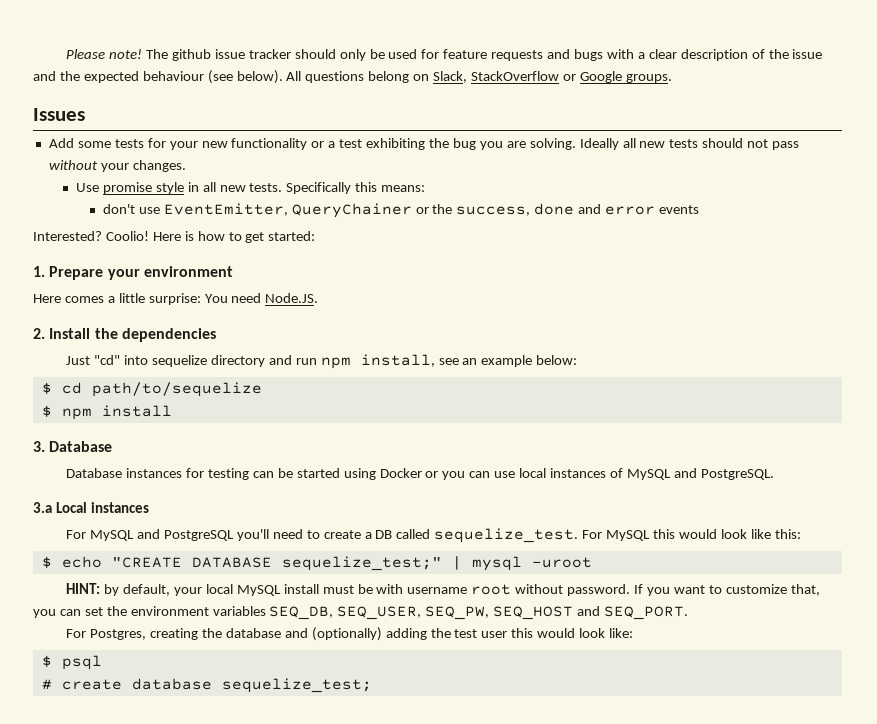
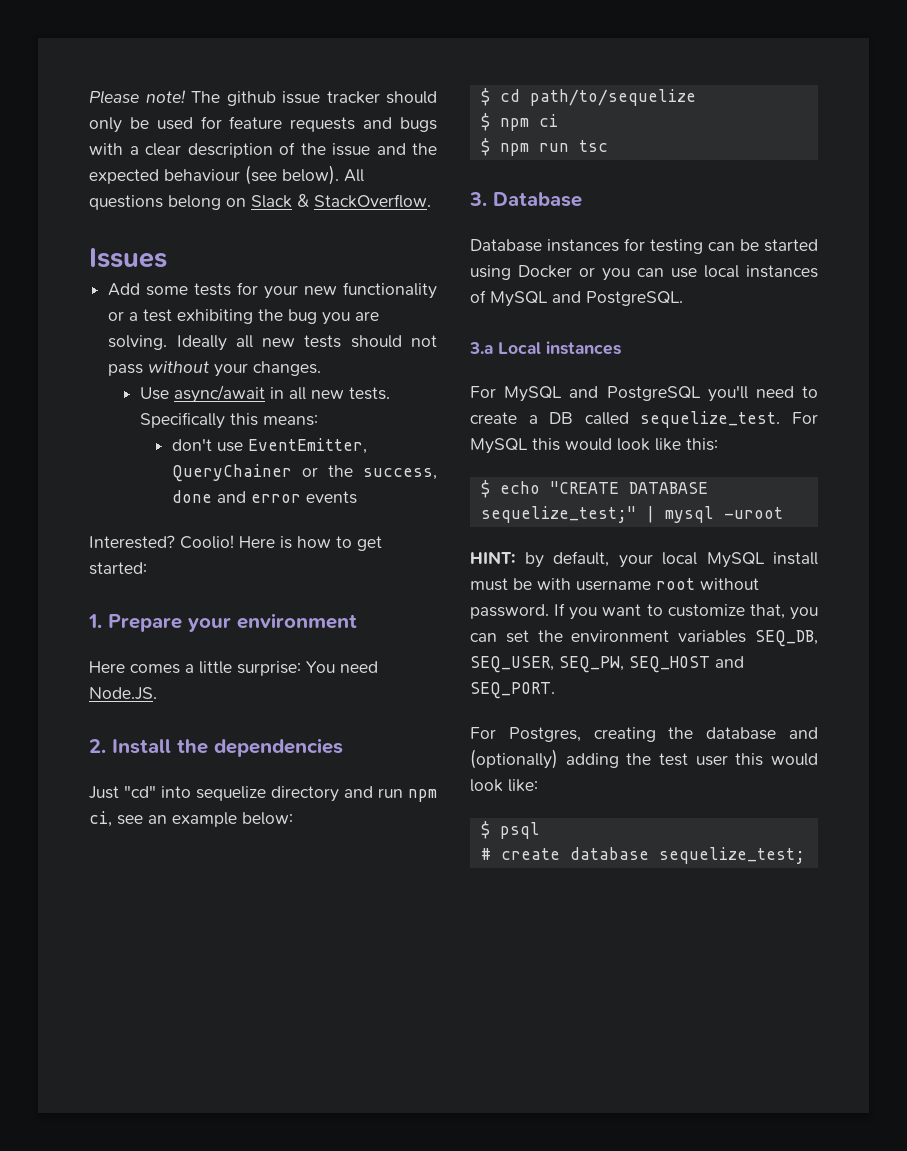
[433,71,672,83] Slack, StackOverflow or Google groups. -> [251,194,431,208] Slack & StackOverflow.
[102,182,184,194] promise style -> [173,385,265,403] async/await
[360,354,435,367] install, -> [89,811,112,827] ci,
[101,405,172,417] install -> [538,114,558,127] [480,138,608,156] ci // $ npm run tsc

